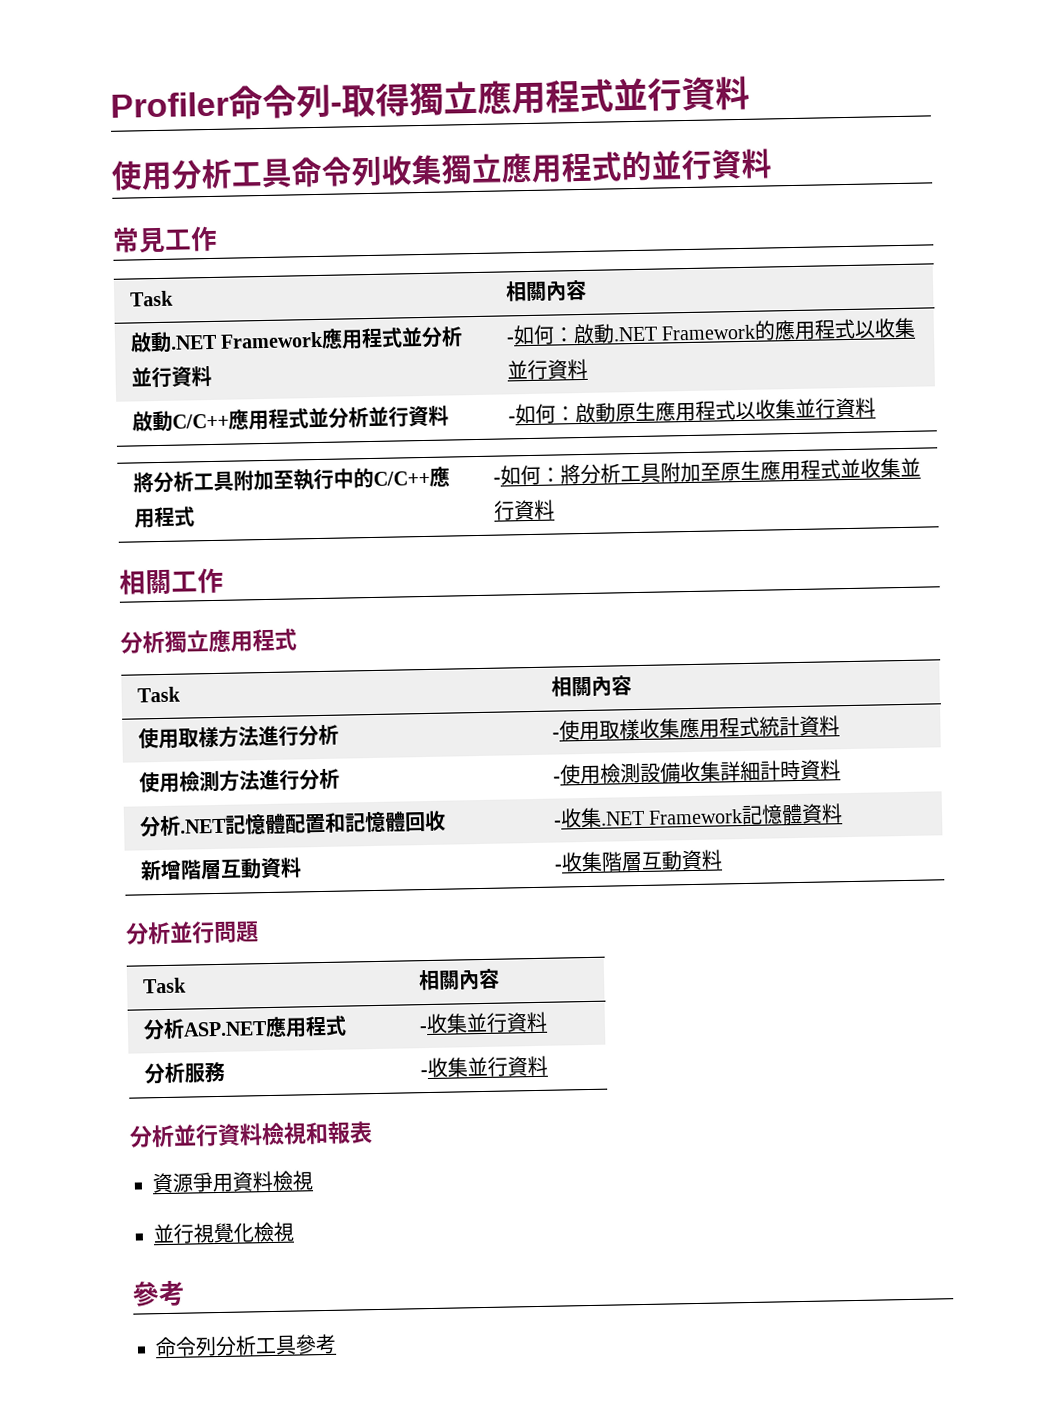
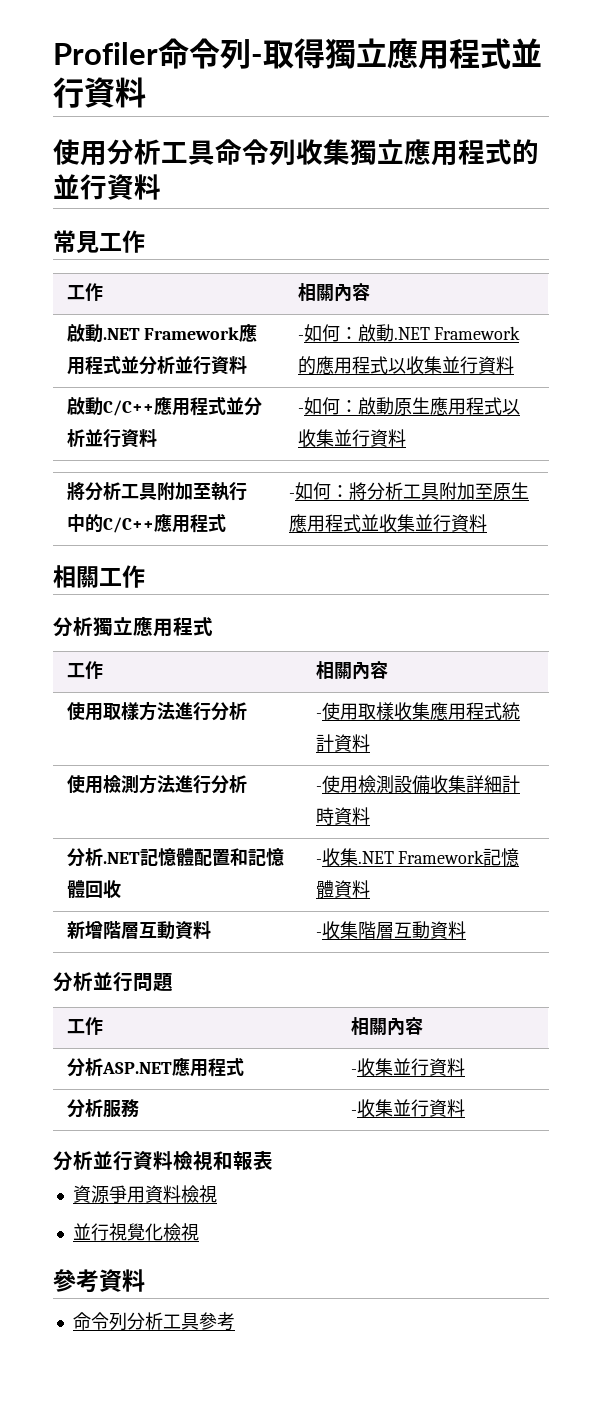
[129,290,174,307] Task -> [66,283,103,301] 工作
[136,686,181,703] Task -> [66,661,103,679] 工作
[141,977,187,994] Task -> [66,1017,103,1035] 工作
(186, 1293) none -> [99,1269,145,1292] 資料

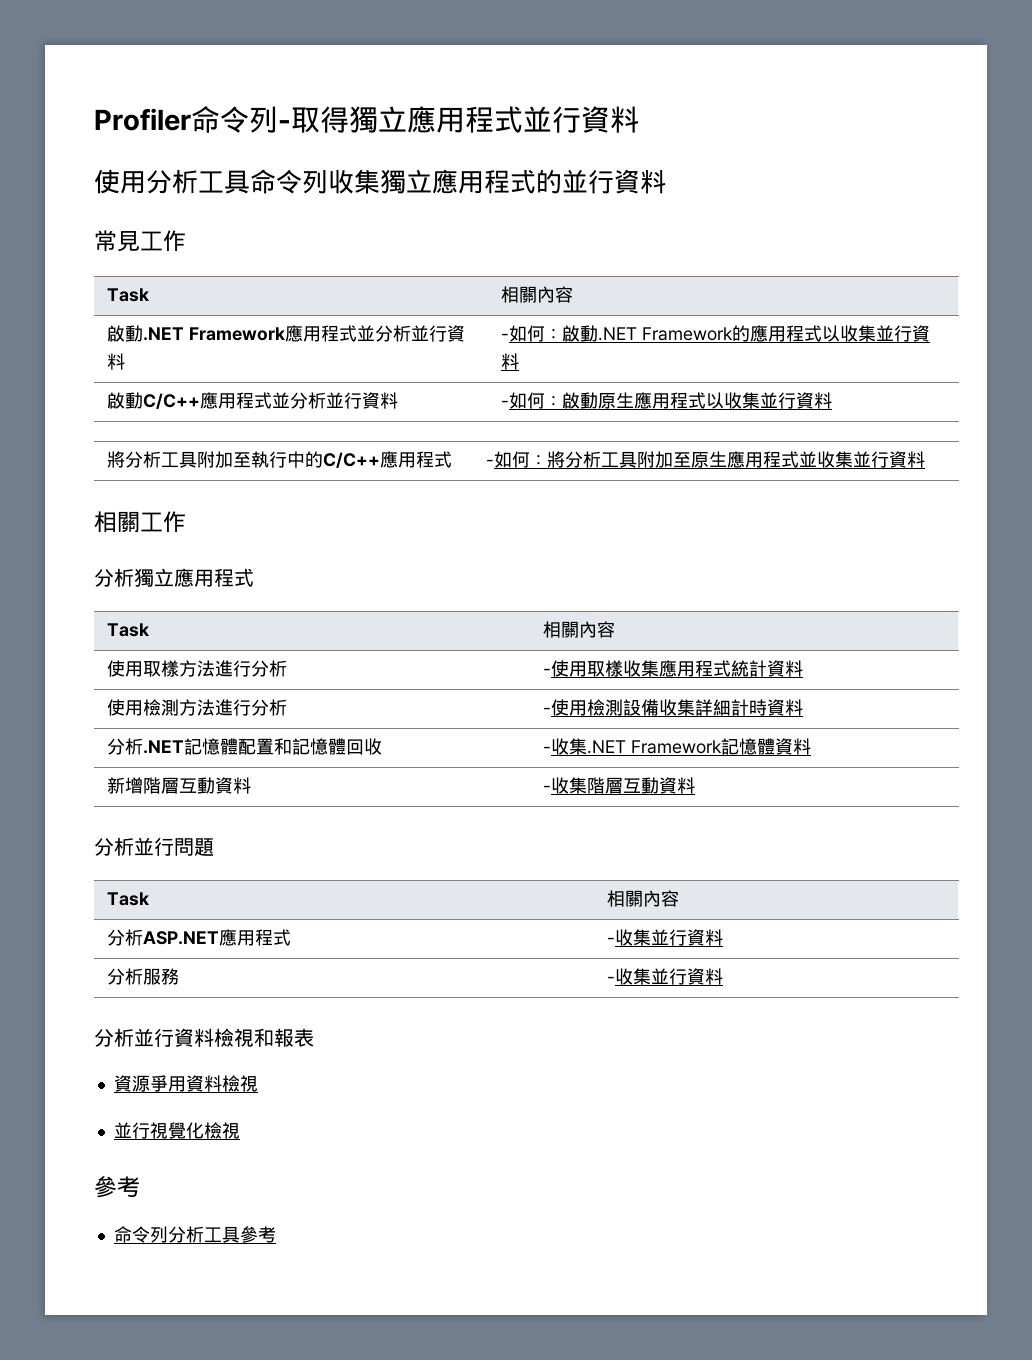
[66,283,103,301] 工作 -> [106,288,150,302] Task
[66,661,103,679] 工作 -> [106,623,150,637] Task
[66,1017,103,1035] 工作 -> [106,892,150,906] Task
[99,1269,145,1292] 資料 -> (140, 1186) none

